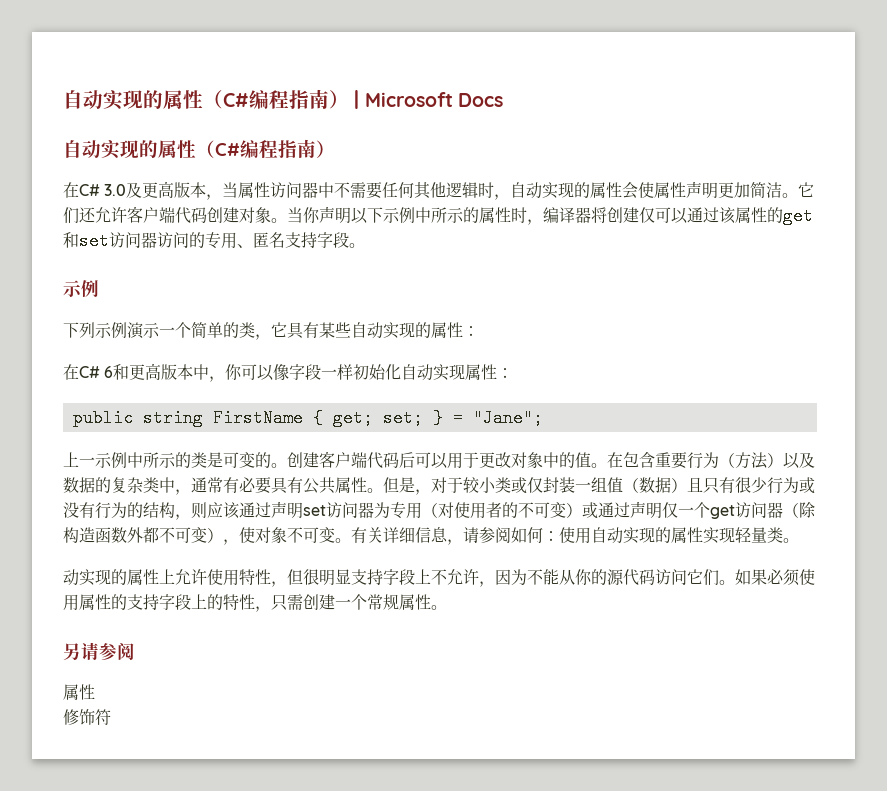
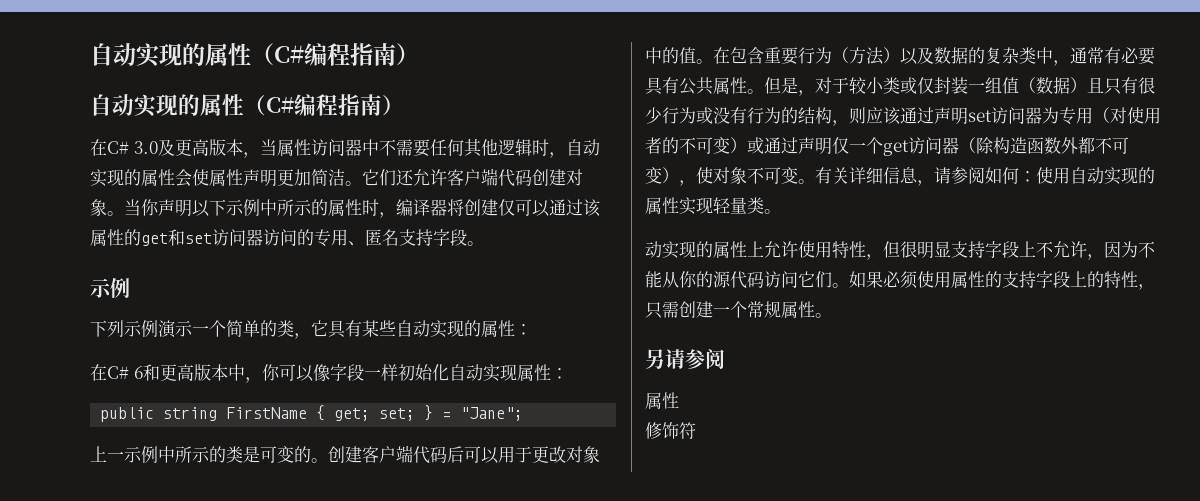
[63,89,503,110] 自动实现的属性（C#编程指南） | Microsoft Docs -> [90,43,419,67] 自动实现的属性（C#编程指南）

